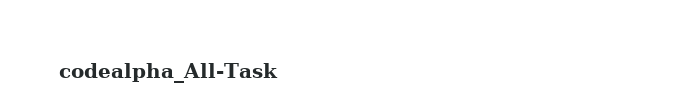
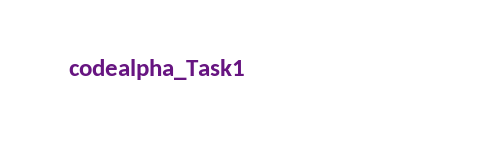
[59,63,278,83] codealpha_All-Task -> [69,59,245,80] codealpha_Task1

